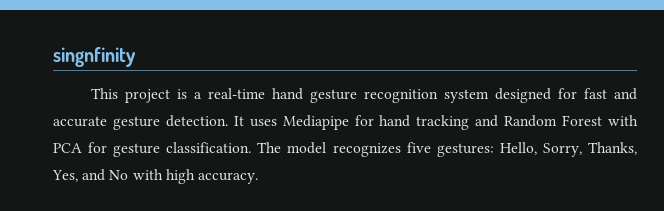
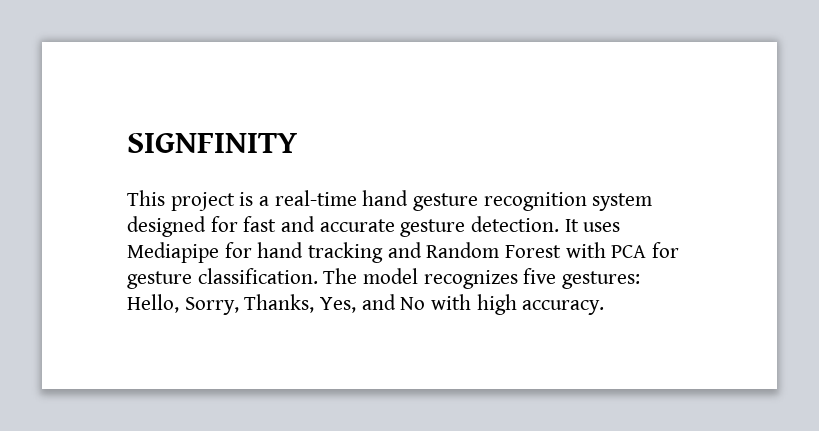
[53,47,136,67] singnfinity -> [127,133,297,153] SIGNFINITY

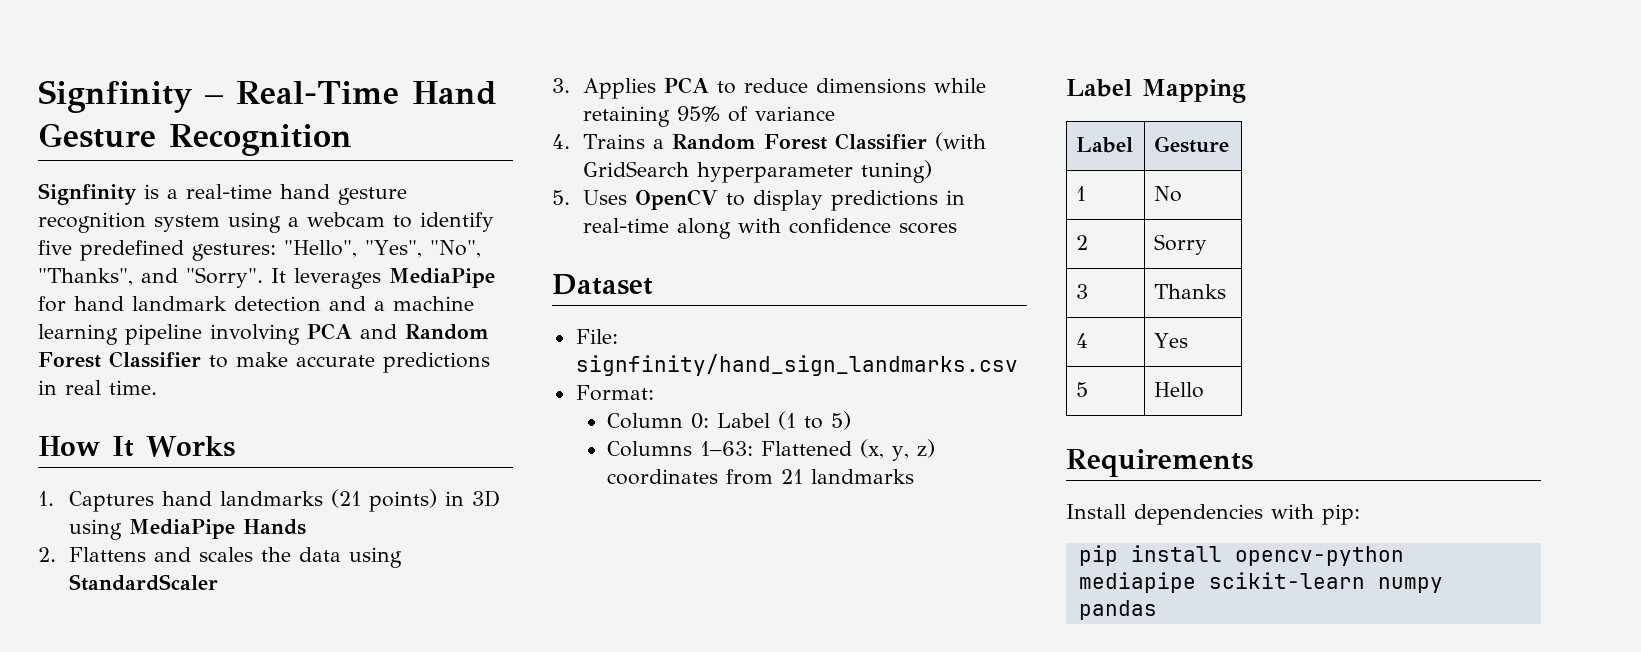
[127,133,297,153] [127,190,235,211] SIGNFINITY // This project -> [38,80,497,113] [38,123,352,156] [38,183,137,205] Signfinity – Real-Time Hand Gesture Recognition // Signfinity
[127,216,621,237] [127,242,680,263] [127,268,641,289] [127,294,605,315] designed for fast and accurate gesture detection. It uses Mediapipe for hand tracking and Random Forest with PCA for gesture classification. The model recognizes five gestures: Hello, Sorry, Thanks, Yes, and No with high accuracy. -> [228,212,494,233] [38,240,481,261] [38,267,495,289] [38,296,474,312] [38,323,489,345] [38,351,490,373] [38,380,157,395] [38,436,235,457] [38,489,501,512] [69,519,307,540] [38,547,403,568] [69,574,219,591] [552,77,987,99] [583,106,836,127] [552,132,987,151] [583,160,933,183] [552,189,966,211] [583,218,958,239] [552,274,653,295] [575,329,618,344] [575,354,1018,376] [575,385,654,401] [607,411,852,430] [607,439,936,461] [607,469,915,485] [1066,79,1246,103] [1076,137,1134,153] [1154,136,1230,153] [1076,186,1087,201] [1154,186,1183,202] [1076,235,1089,250] [1154,234,1208,255] [1076,284,1089,299] [1154,284,1227,299] [1076,333,1089,348] [1154,333,1189,348] [1076,382,1089,397] [1154,382,1205,398] [1066,449,1253,477] [1066,504,1360,525] [1078,545,1404,566] [1078,572,1443,593] [1078,600,1157,620] using a webcam to identify five predefined gestures: "Hello", "Yes", "No", "Thanks", and "Sorry". It leverages MediaPipe for hand landmark detection and a machine learning pipeline involving PCA and Random Forest Classifier to make accurate predictions in real time. // How It Works // 1. Captures hand landmarks (21 points) in 3D using MediaPipe Hands // 2. Flattens and scales the data using StandardScaler // 3. Applies PCA to reduce dimensions while retaining 95% of variance // 4. Trains a Random Forest Classifier (with GridSearch hyperparameter tuning) // 5. Uses OpenCV to display predictions in real-time along with confidence scores // Dataset // File: signfinity/hand_sign_landmarks.csv // Format: // Column 0: Label (1 to 5) // Columns 1–63: Flattened (x, y, z) coordinates from 21 landmarks // Label Mapping // Label | Gesture // 1 | No // 2 | Sorry // 3 | Thanks // 4 | Yes // 5 | Hello // Requirements // Install dependencies with pip: // pip install opencv-python mediapipe scikit-learn numpy pandas

